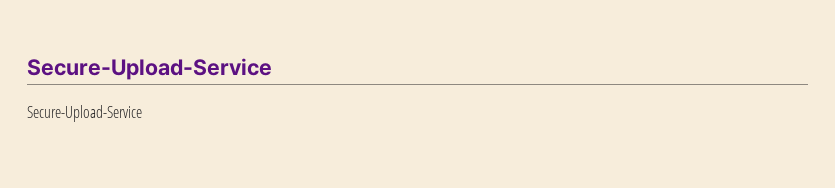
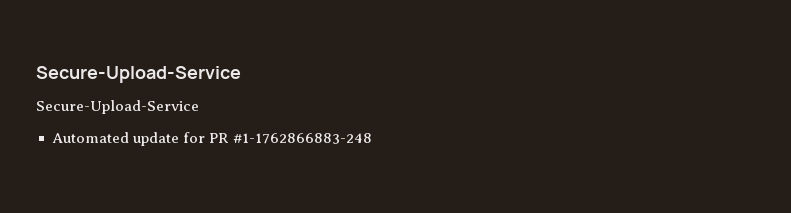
(142, 113) none -> [51,132,372,146] // Automated update for PR #1-1762866883-248

